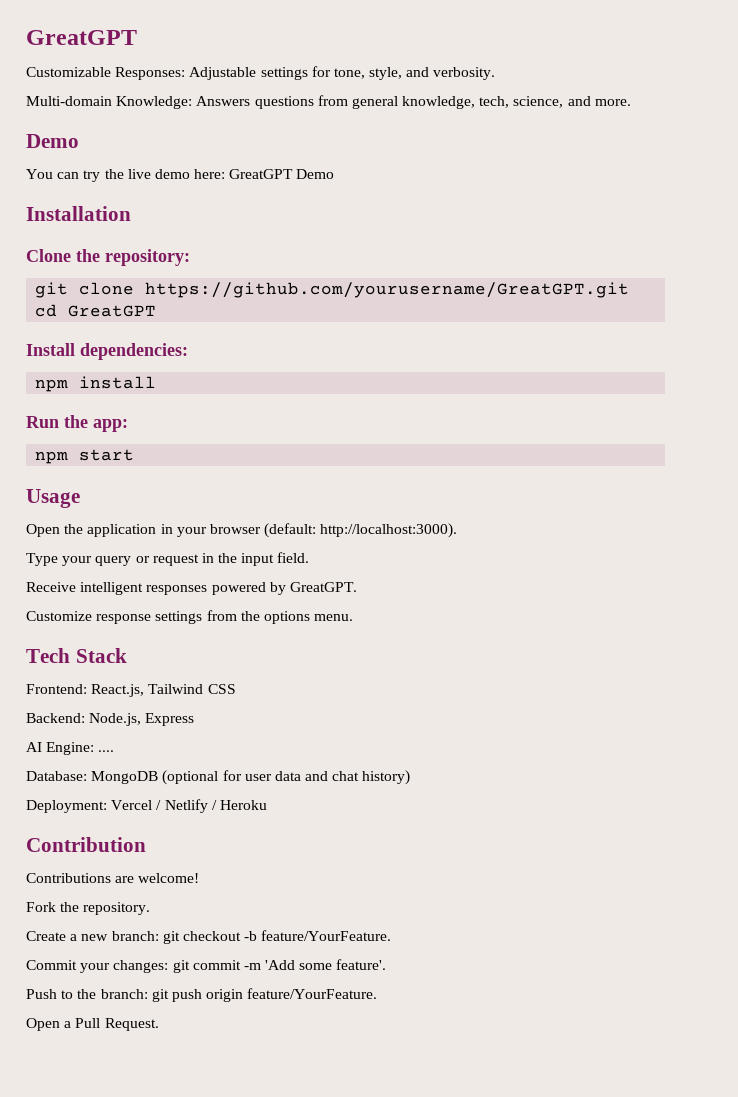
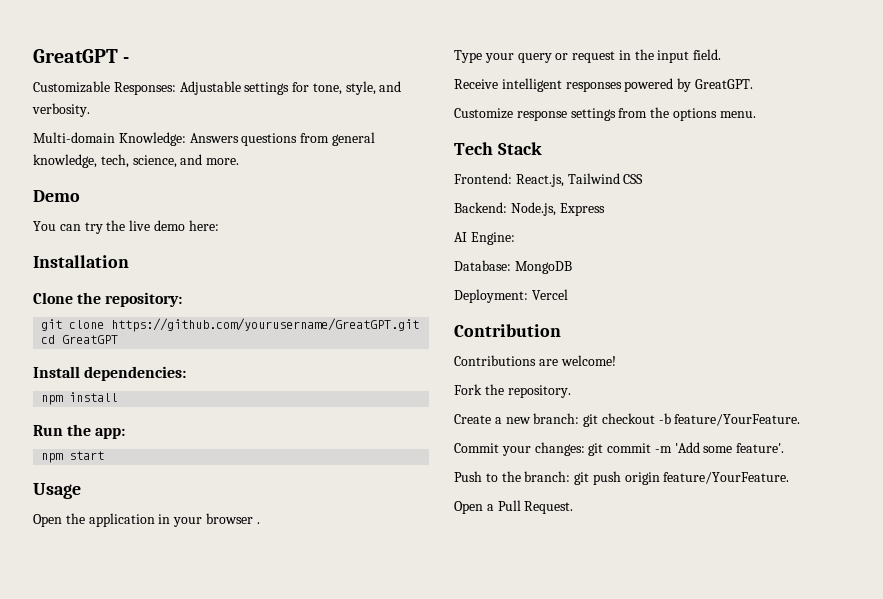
[26,30,137,45] GreatGPT -> [33,49,130,63] GreatGPT -
[229,169,335,179] GreatGPT Demo -> (219, 225) none
[264,523,458,538] (default: http://localhost:3000). -> [256,522,260,524] .
[98,750,115,752] .... -> (515, 238) none
[162,770,411,785] [26,799,267,813] (optional for user data and chat history) // Deployment: Vercel / Netlify / Heroku -> [454,289,568,303] // Deployment: Vercel

